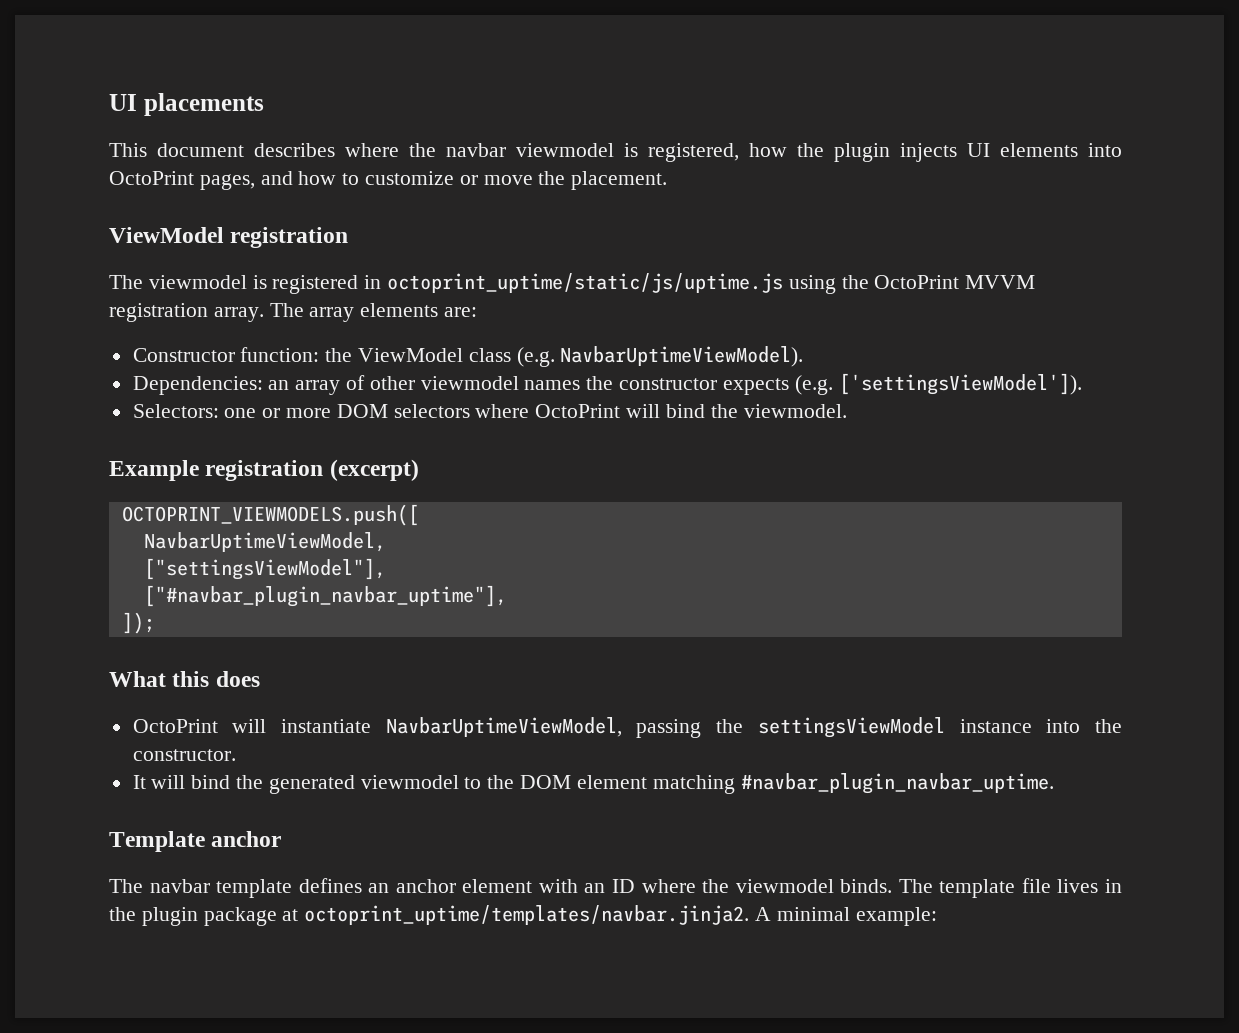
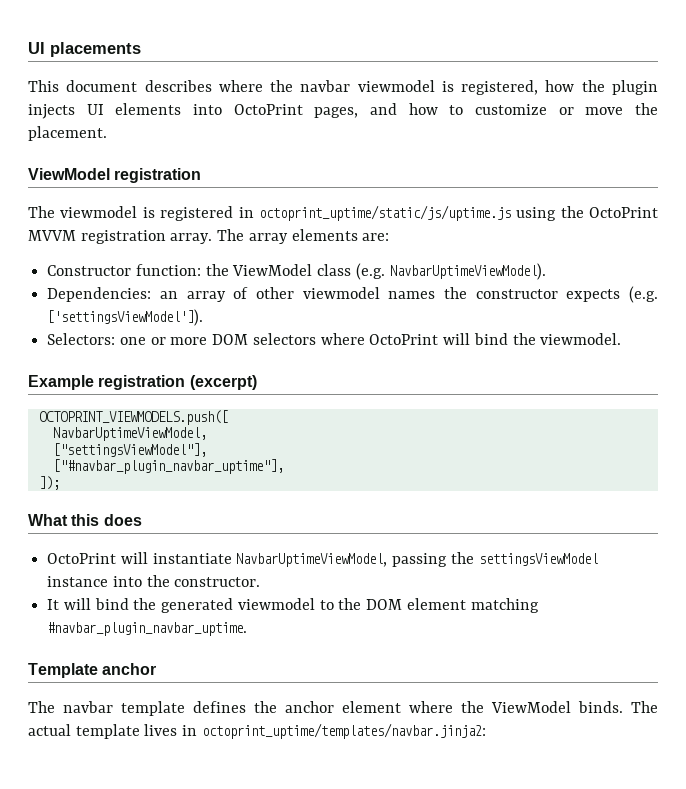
[368,883,390,893] an -> [254,701,277,713] the
[538,879,834,893] with an ID where the viewmodel -> [409,701,571,713] where the ViewModel
[939,878,1122,898] [109,905,937,926] template file lives in the plugin package at octoprint_uptime/templates/navbar.jinja2. A minimal example: -> [28,723,486,739] actual template lives in octoprint_uptime/templates/navbar.jinja2:

